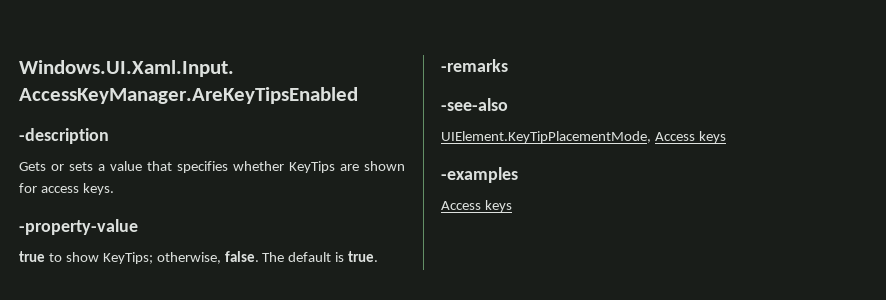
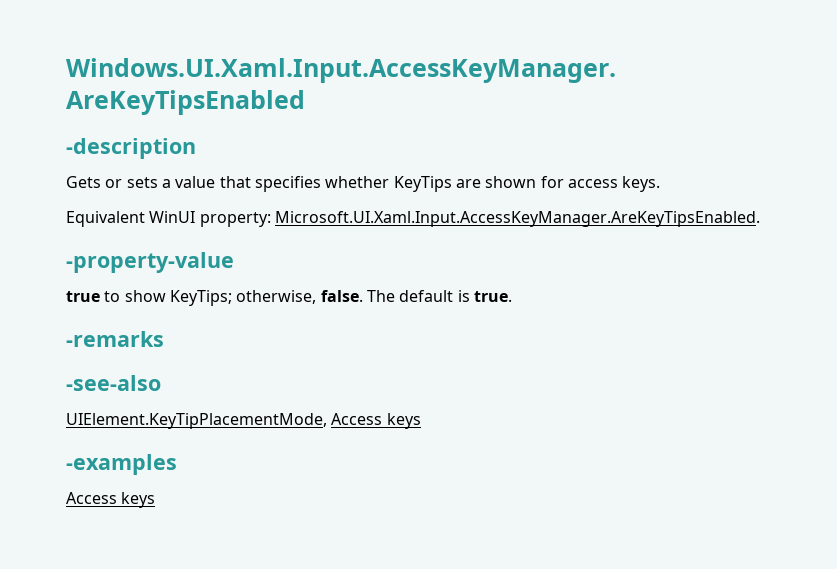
(114, 189) none -> [66,211,760,227] // Equivalent WinUI property: Microsoft.UI.Xaml.Input.AccessKeyManager.AreKeyTipsEnabled.

